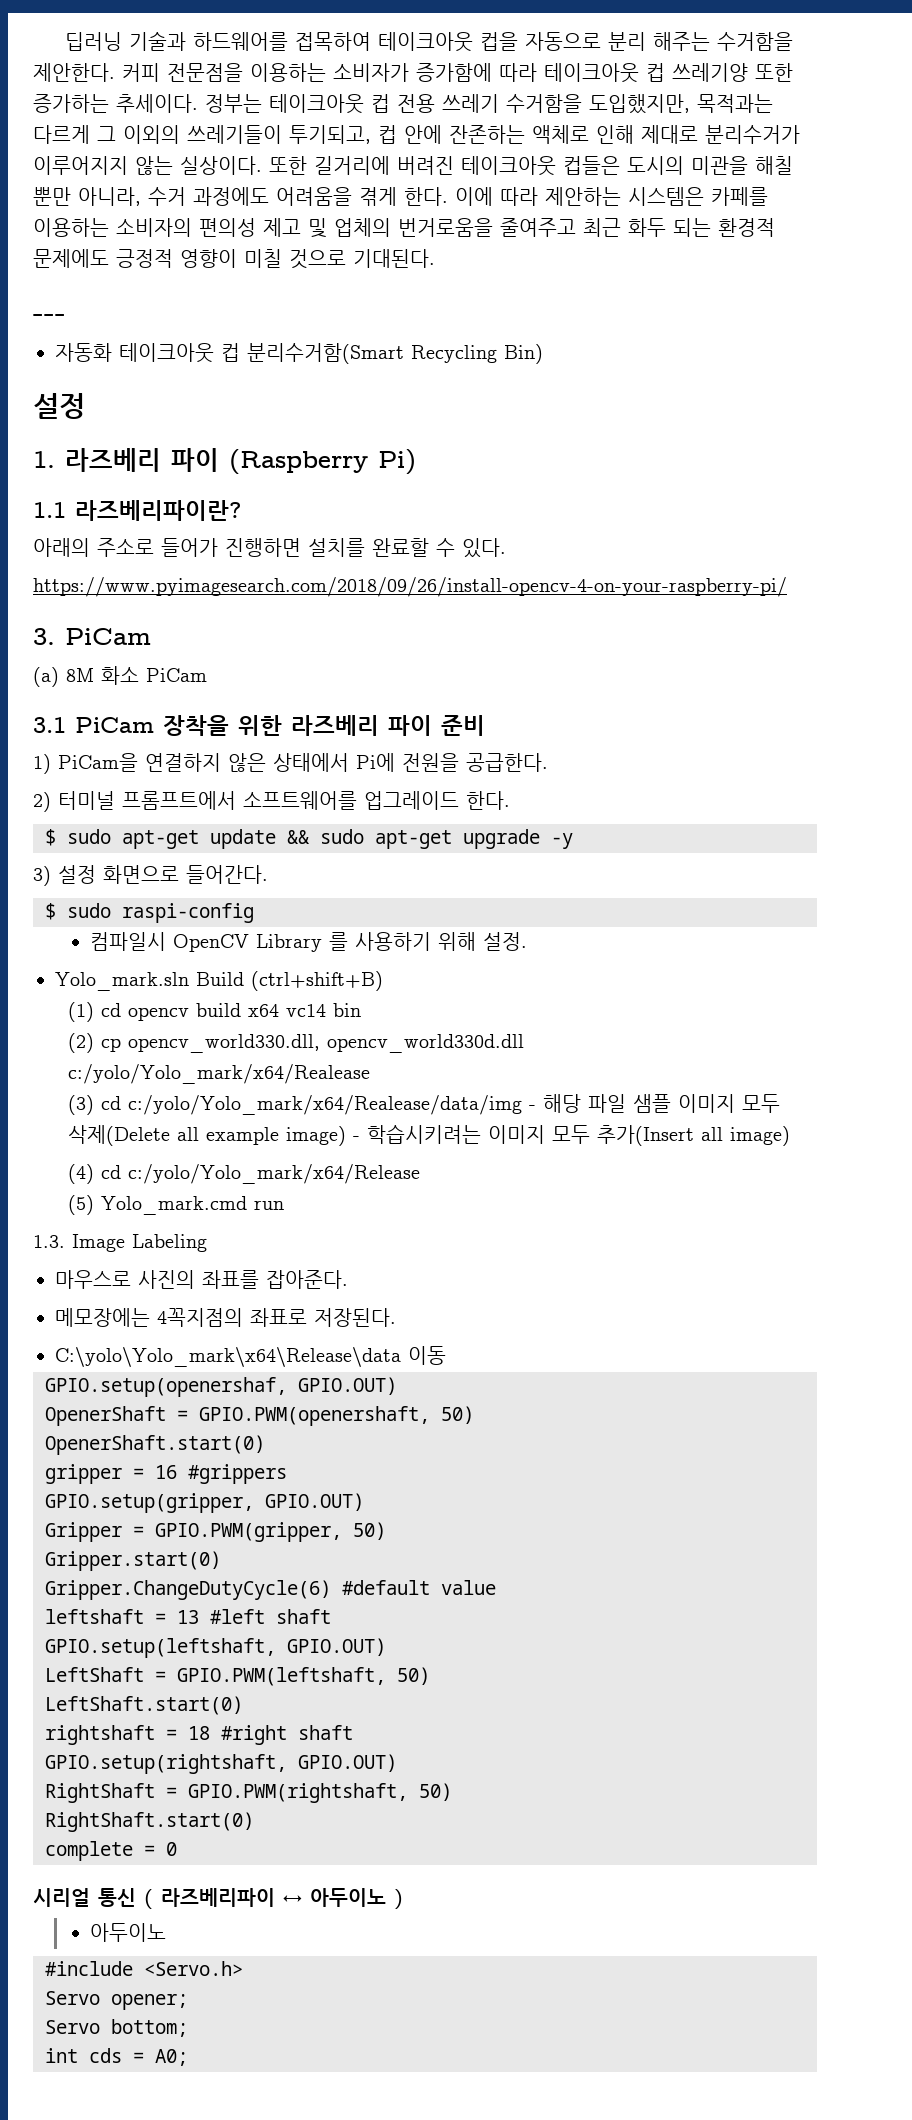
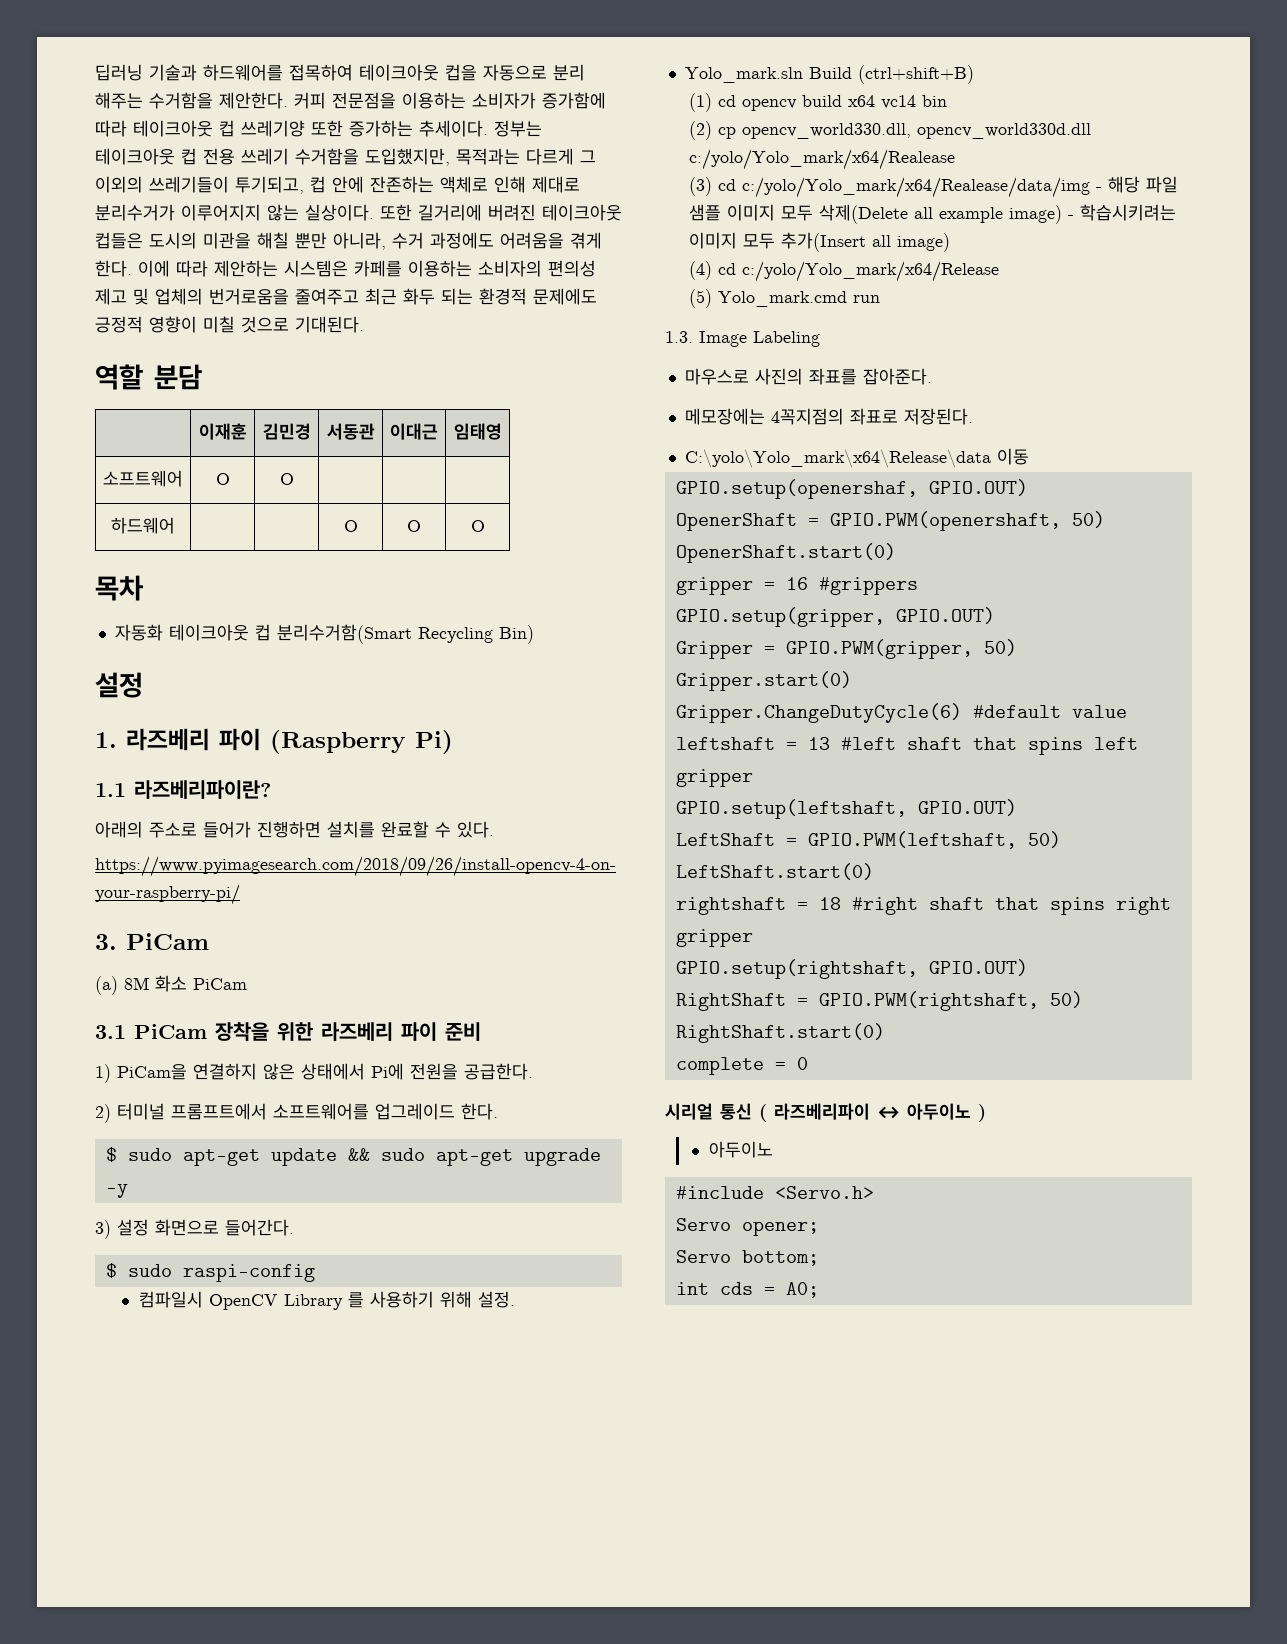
[33,314,66,321] --- -> [95,364,202,390] [198,423,247,440] [262,423,311,440] [326,423,375,440] [390,423,438,440] [453,423,502,440] [103,470,183,487] [215,473,230,485] [279,473,294,485] [111,517,175,534] [343,520,358,532] [407,520,421,532] [470,520,485,532] [95,575,144,601] 역할 분담 // | 이재훈 | 김민경 | 서동관 | 이대근 | 임태영 // 소프트웨어 | O | O | | | // 하드웨어 | | | O | O | O // 목차
(331, 1616) none -> [972,737,1138,755] [675,769,753,787] that spins left gripper
(353, 1732) none -> [994,897,1171,915] [675,929,753,947] that spins right gripper

